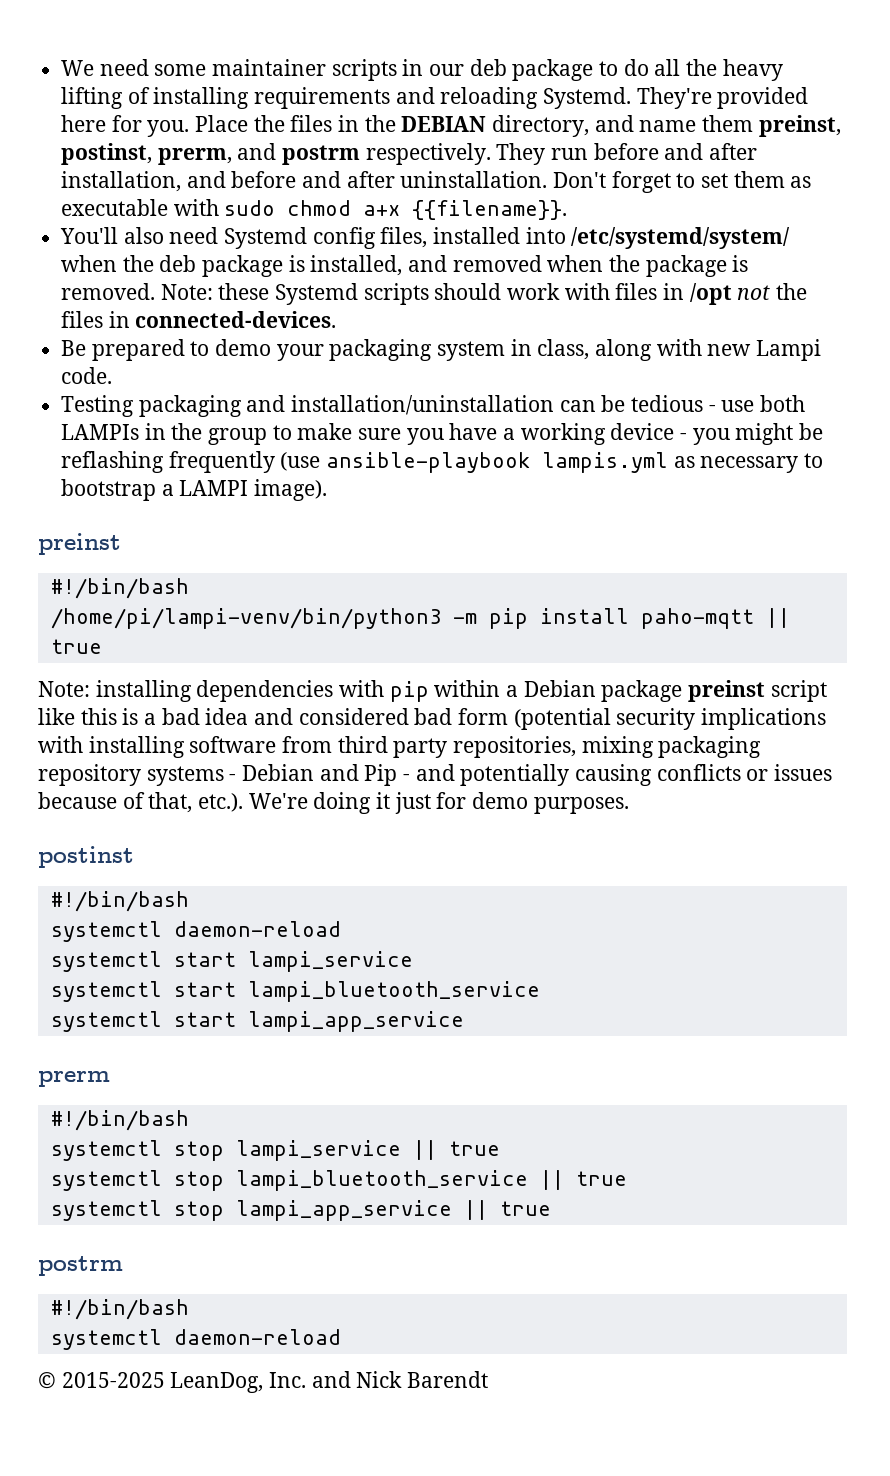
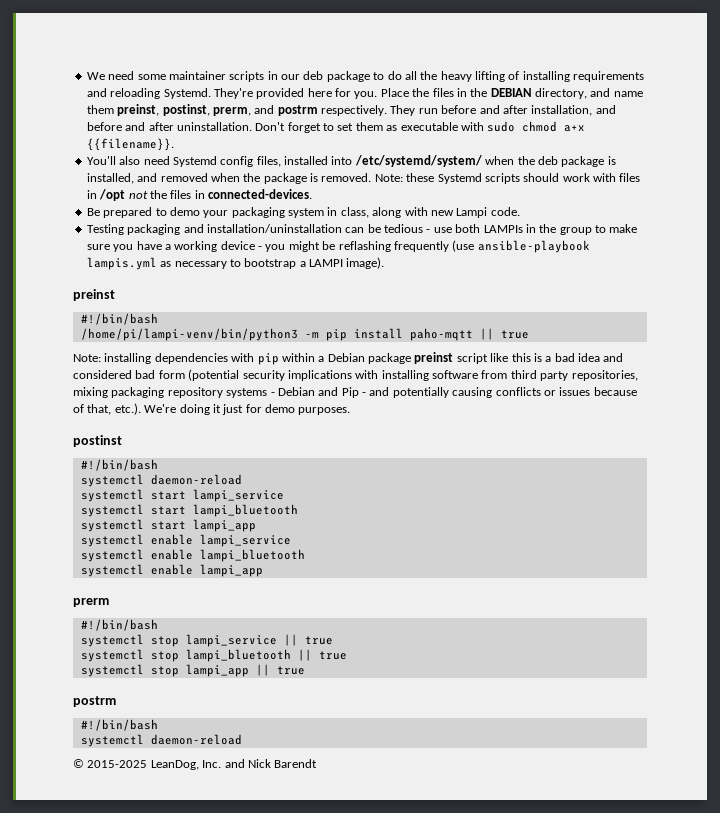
[247,981,540,1002] [50,1011,464,1032] lampi_bluetooth_service // systemctl start lampi_app_service -> [192,504,298,517] [80,519,256,532] [80,534,291,547] [80,549,305,562] [80,564,263,577] lampi_bluetooth // systemctl start lampi_app // systemctl enable lampi_service // systemctl enable lampi_bluetooth // systemctl enable lampi_app
[235,1170,627,1191] [50,1200,452,1221] lampi_bluetooth_service || true // systemctl stop lampi_app_service -> [185,649,347,662] [80,664,249,677] lampi_bluetooth || true // systemctl stop lampi_app

